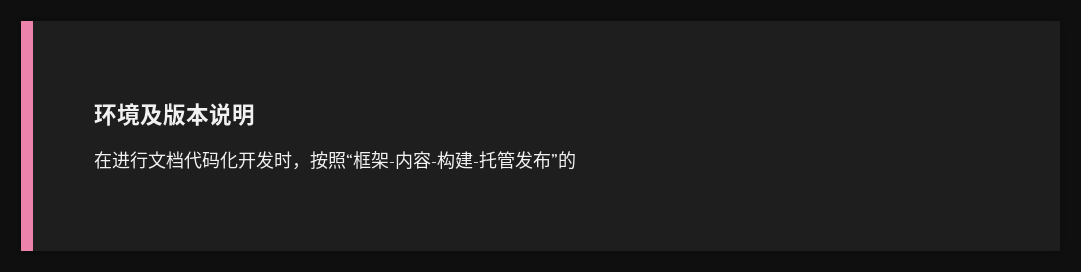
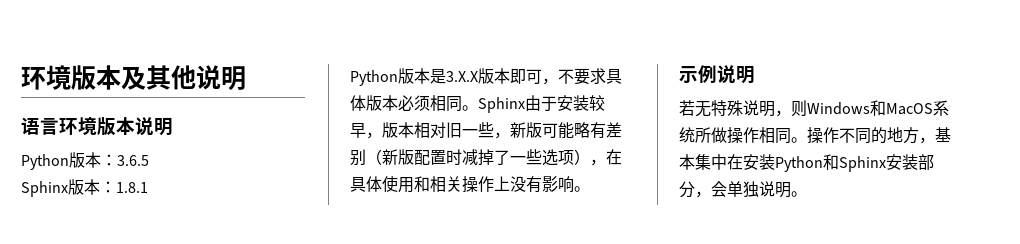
[94,103,255,126] [94,151,576,170] 环境及版本说明 // 在进行文档代码化开发时，按照“框架-内容-构建-托管发布”的 -> [21,65,246,91] [21,117,173,136] [21,152,149,170] [21,179,148,197] [350,68,622,86] [350,95,605,113] [350,122,622,139] [350,149,622,166] [350,176,590,193] [679,65,755,84] [679,100,949,117] [679,127,951,144] [679,154,934,172] [679,181,807,198] 环境版本及其他说明 // 语言环境版本说明 // Python版本：3.6.5 // Sphinx版本：1.8.1 // Python版本是3.X.X版本即可，不要求具体版本必须相同。Sphinx由于安装较早，版本相对旧一些，新版可能略有差别（新版配置时减掉了一些选项），在具体使用和相关操作上没有影响。 // 示例说明 // 若无特殊说明，则Windows和MacOS系统所做操作相同。操作不同的地方，基本集中在安装Python和Sphinx安装部分，会单独说明。

